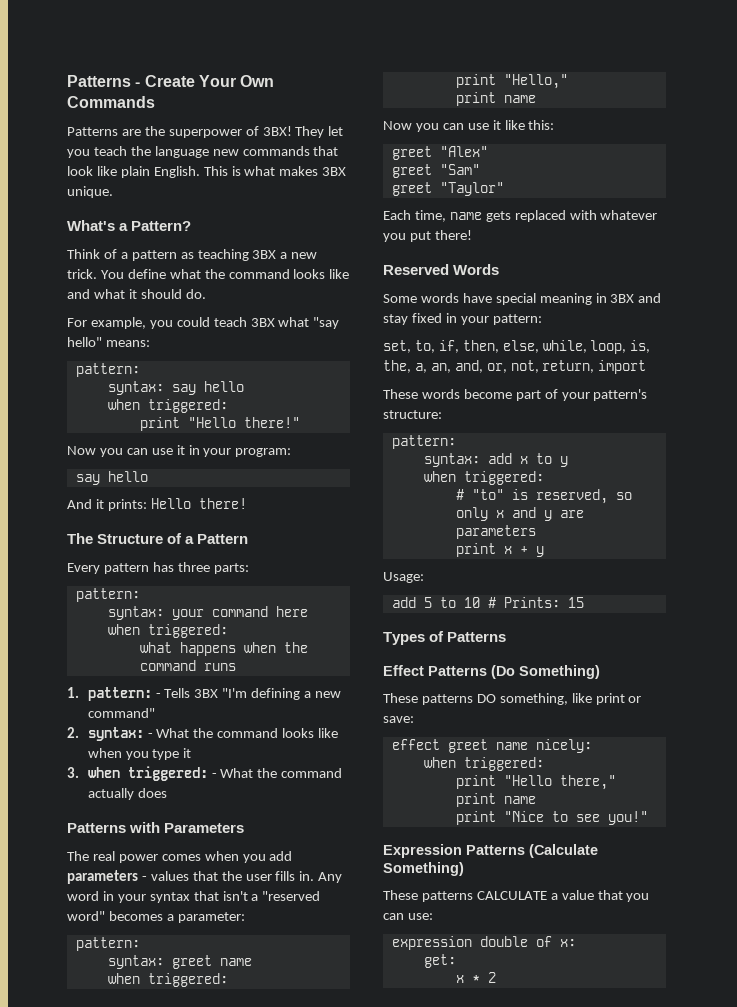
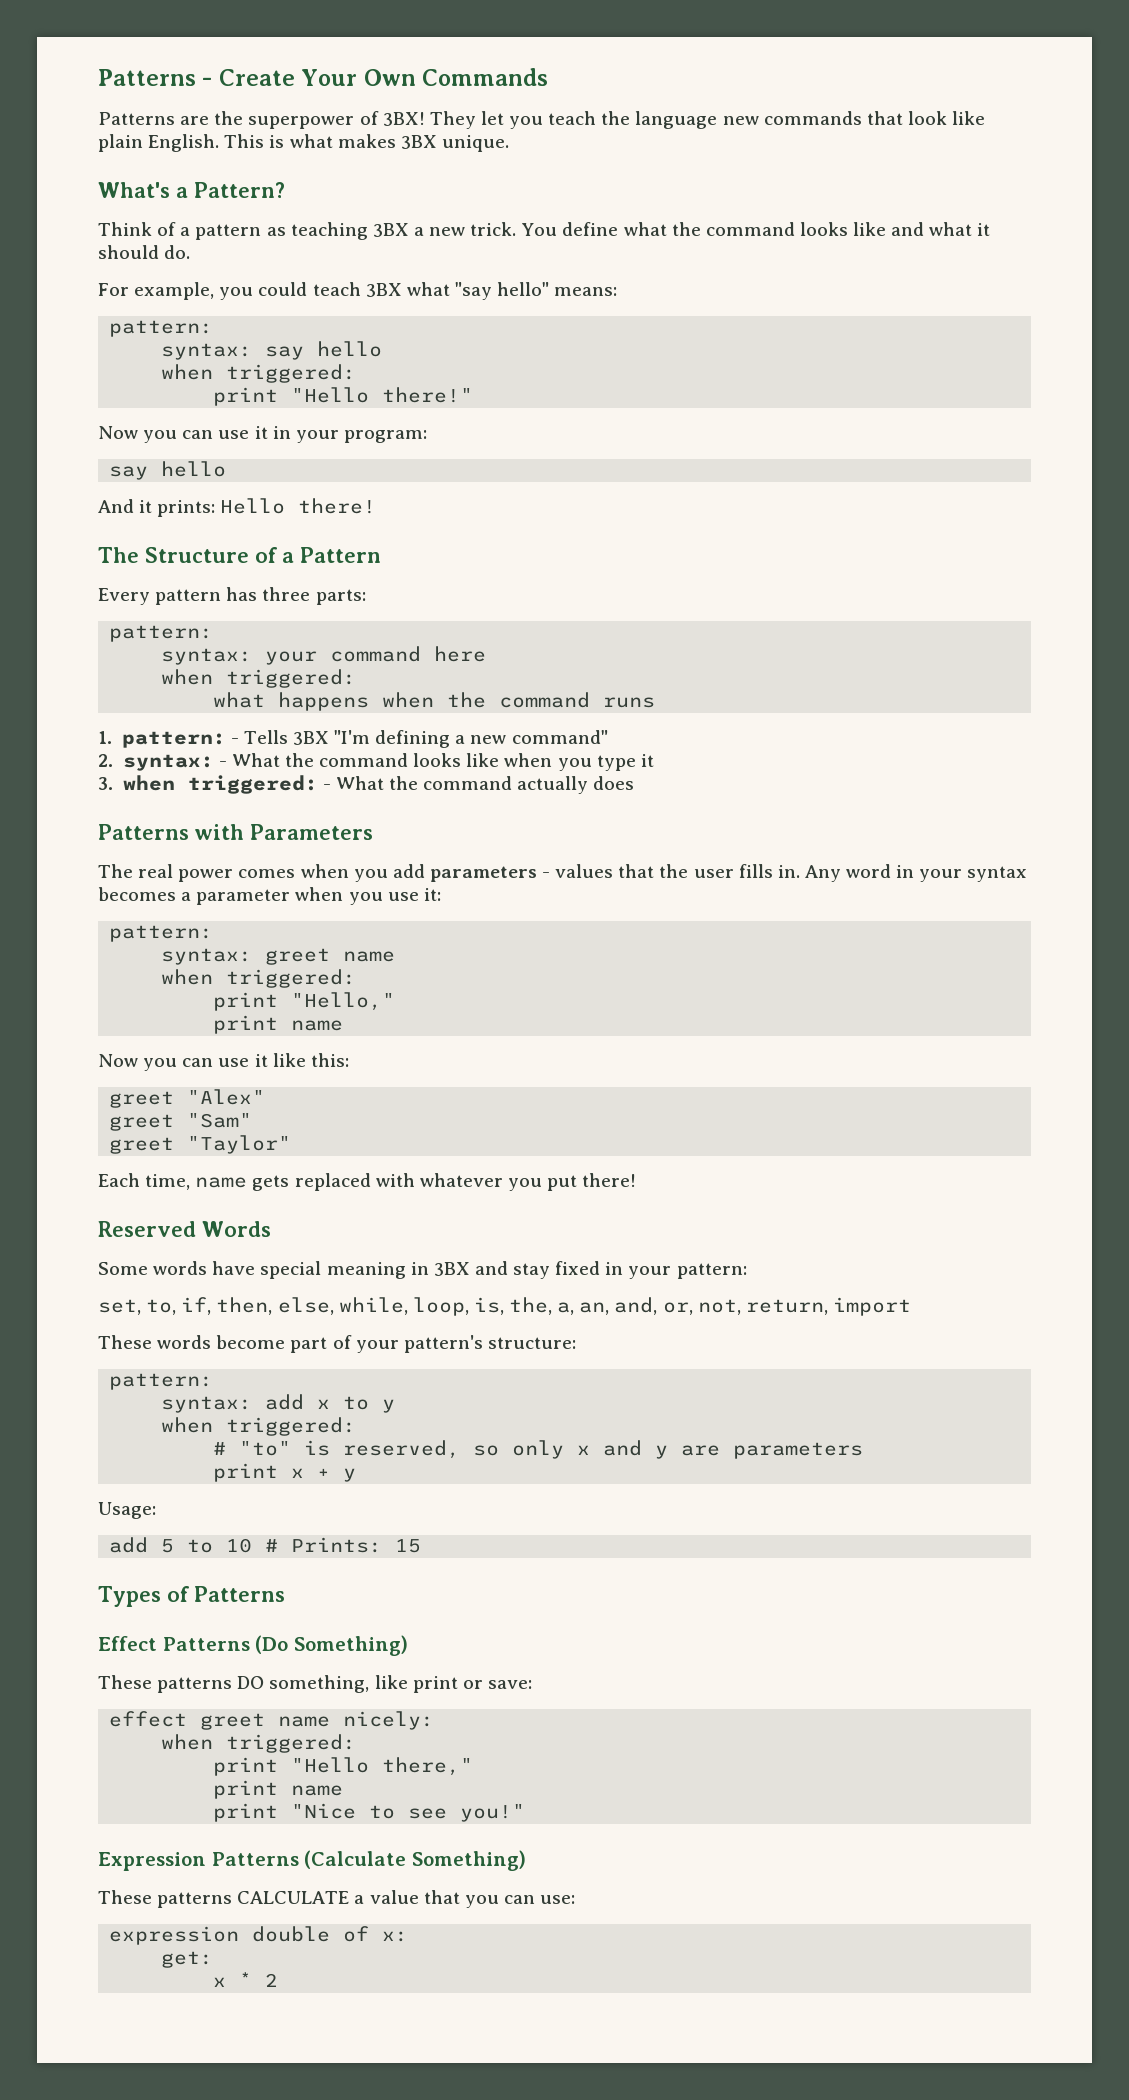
[193,891,321,901] [67,911,245,923] that isn't a "reserved word" becomes a parameter: -> [98,887,441,905] becomes a parameter when you use it:

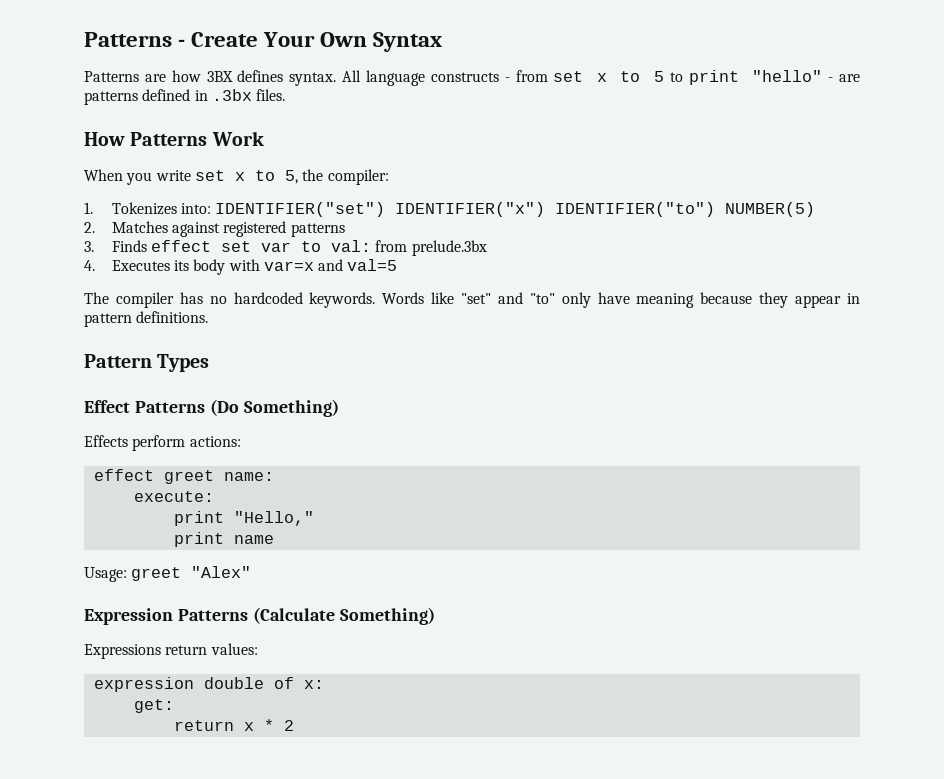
[422,68,549,86] Commands -> [373,32,443,52] Syntax
[214,111,986,129] [98,134,509,152] [98,182,285,198] [98,222,991,240] [98,245,191,259] [98,282,618,300] [109,320,214,337] [161,341,383,360] [161,364,357,383] [213,387,474,406] [98,426,427,443] [109,461,227,480] [98,498,377,517] [98,547,381,563] [98,587,366,605] [109,625,214,642] [161,646,487,665] [161,669,357,688] [213,692,656,711] [98,730,608,748] [98,753,654,771] [98,775,635,794] [98,824,373,840] [98,864,1028,882] [98,887,441,905] [109,925,214,942] [161,948,396,965] [161,969,357,988] [213,992,396,1011] [213,1015,344,1034] [98,1053,349,1071] [109,1089,266,1108] [109,1113,253,1131] [109,1135,292,1154] [98,1173,637,1191] [98,1221,271,1237] [98,1261,747,1279] [98,1297,911,1316] [98,1335,576,1353] [109,1373,214,1390] [161,1394,396,1413] [161,1417,357,1436] [213,1440,864,1459] [213,1463,357,1482] [98,1502,156,1519] [109,1537,422,1553] [98,1586,285,1607] [98,1635,408,1656] [98,1675,532,1693] [109,1711,435,1730] [161,1734,357,1753] [213,1757,474,1776] [213,1780,344,1799] [213,1803,526,1822] [98,1850,526,1871] [98,1890,576,1908] the superpower of 3BX! They let you teach the language new commands that look like plain English. This is what makes 3BX unique. // What's a Pattern? // Think of a pattern as teaching 3BX a new trick. You define what the command looks like and what it should do. // For example, you could teach 3BX what "say hello" means: // pattern: // syntax: say hello // when triggered: // print "Hello there!" // Now you can use it in your program: // say hello // And it prints: Hello there! // The Structure of a Pattern // Every pattern has three parts: // pattern: // syntax: your command here // when triggered: // what happens when the command runs // 1. pattern: - Tells 3BX "I'm defining a new command" // 2. syntax: - What the command looks like when you type it // 3. when triggered: - What the command actually does // Patterns with Parameters // The real power comes when you add parameters - values that the user fills in. Any word in your syntax becomes a parameter when you use it: // pattern: // syntax: greet name // when triggered: // print "Hello," // print name // Now you can use it like this: // greet "Alex" // greet "Sam" // greet "Taylor" // Each time, name gets replaced with whatever you put there! // Reserved Words // Some words have special meaning in 3BX and stay fixed in your pattern: // set, to, if, then, else, while, loop, is, the, a, an, and, or, not, return, import // These words become part of your pattern's structure: // pattern: // syntax: add x to y // when triggered: // # "to" is reserved, so only x and y are parameters // print x + y // Usage: // add 5 to 10 # Prints: 15 // Types of Patterns // Effect Patterns (Do Something) // These patterns DO something, like print or save: // effect greet name nicely: // when triggered: // print "Hello there," // print name // print "Nice to see you!" // Expression Patterns (Calculate Something) // These patterns CALCULATE a value that you can use: -> [171,70,860,86] [84,89,286,105] [84,131,264,146] [84,169,389,185] [84,202,816,217] [84,221,345,237] [84,240,487,256] [84,259,398,275] [84,292,860,308] [84,311,209,327] [84,354,210,372] [84,399,339,417] [84,435,241,451] [93,469,274,484] [133,491,214,502] [173,511,314,526] [173,532,274,547] [84,566,252,582] [84,607,435,625] [84,643,258,659] how 3BX defines syntax. All language constructs - from set x to 5 to print "hello" - are patterns defined in .3bx files. // How Patterns Work // When you write set x to 5, the compiler: // 1. Tokenizes into: IDENTIFIER("set") IDENTIFIER("x") IDENTIFIER("to") NUMBER(5) // 2. Matches against registered patterns // 3. Finds effect set var to val: from prelude.3bx // 4. Executes its body with var=x and val=5 // The compiler has no hardcoded keywords. Words like "set" and "to" only have meaning because they appear in pattern definitions. // Pattern Types // Effect Patterns (Do Something) // Effects perform actions: // effect greet name: // execute: // print "Hello," // print name // Usage: greet "Alex" // Expression Patterns (Calculate Something) // Expressions return values:
(214, 1959) none -> [173,720,234,731] return

